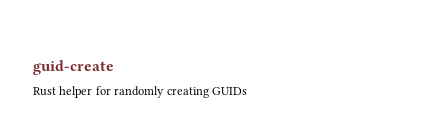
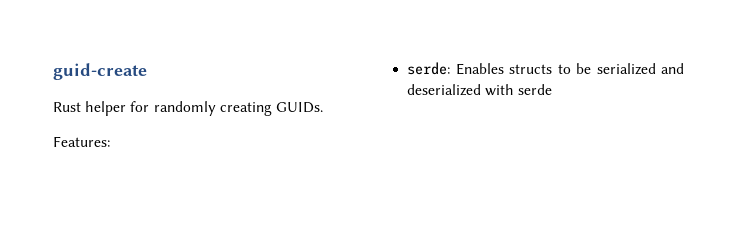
[211,87,247,95] GUIDs -> [275,102,323,113] [53,136,110,147] [407,62,684,75] [407,84,553,96] GUIDs. // Features: // serde: Enables structs to be serialized and deserialized with serde

